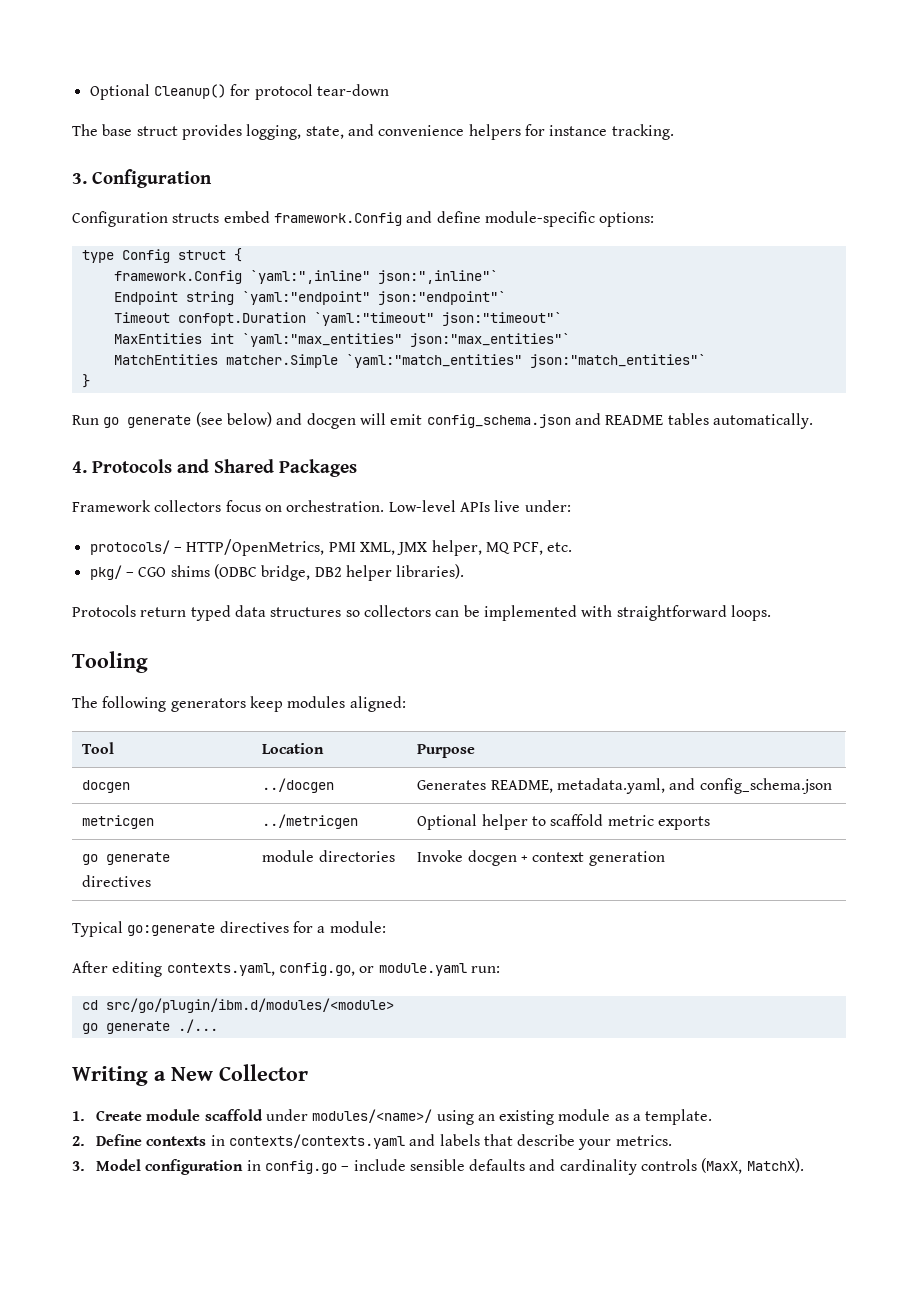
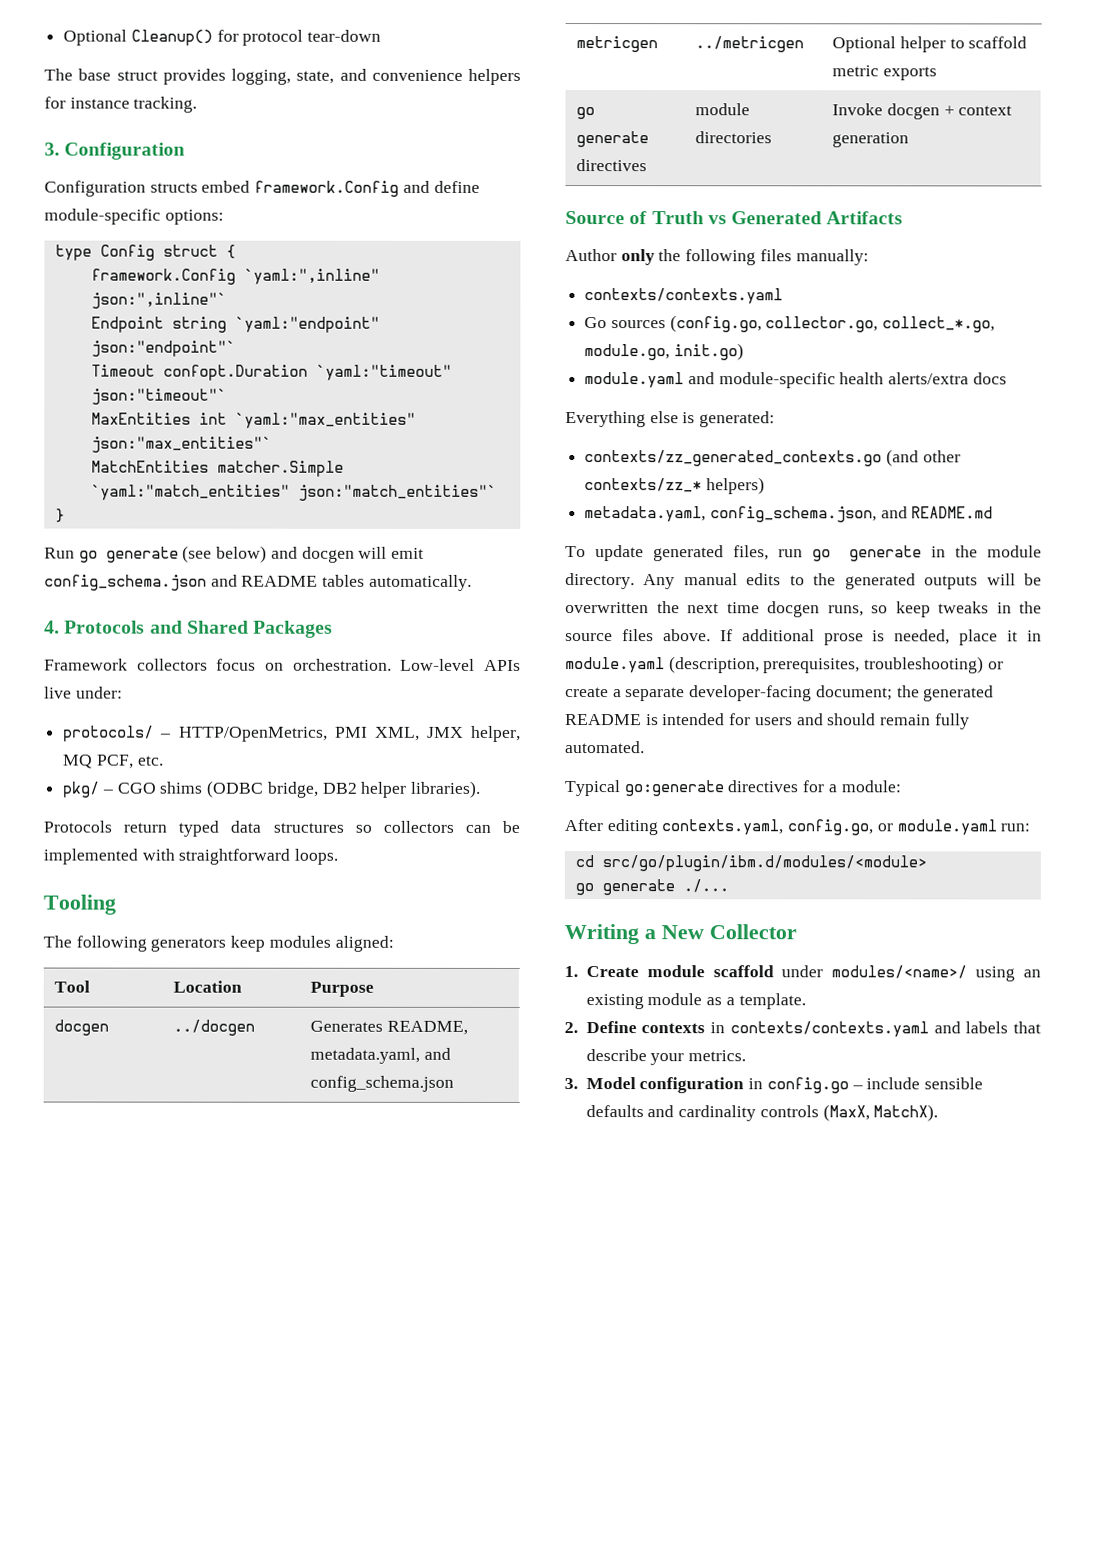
(665, 858) none -> [565,211,904,225] [565,249,869,266] [584,288,784,305] [584,315,996,333] [584,343,744,361] [584,372,1007,389] [565,411,776,428] [584,449,961,467] [584,477,765,495] [584,506,994,523] [565,545,1042,562] [565,573,1042,590] [565,601,1042,618] [565,629,1042,646] [565,656,1004,674] [565,685,995,702] [565,713,970,730] [565,741,645,754] // Source of Truth vs Generated Artifacts // Author only the following files manually: // contexts/contexts.yaml // Go sources (config.go, collector.go, collect_*.go, module.go, init.go) // module.yaml and module-specific health alerts/extra docs // Everything else is generated: // contexts/zz_generated_contexts.go (and other contexts/zz_* helpers) // metadata.yaml, config_schema.json, and README.md // To update generated files, run go generate in the module directory. Any manual edits to the generated outputs will be overwritten the next time docgen runs, so keep tweaks in the source files above. If additional prose is needed, place it in module.yaml (description, prerequisites, troubleshooting) or create a separate developer-facing document; the generated README is intended for users and should remain fully automated.

